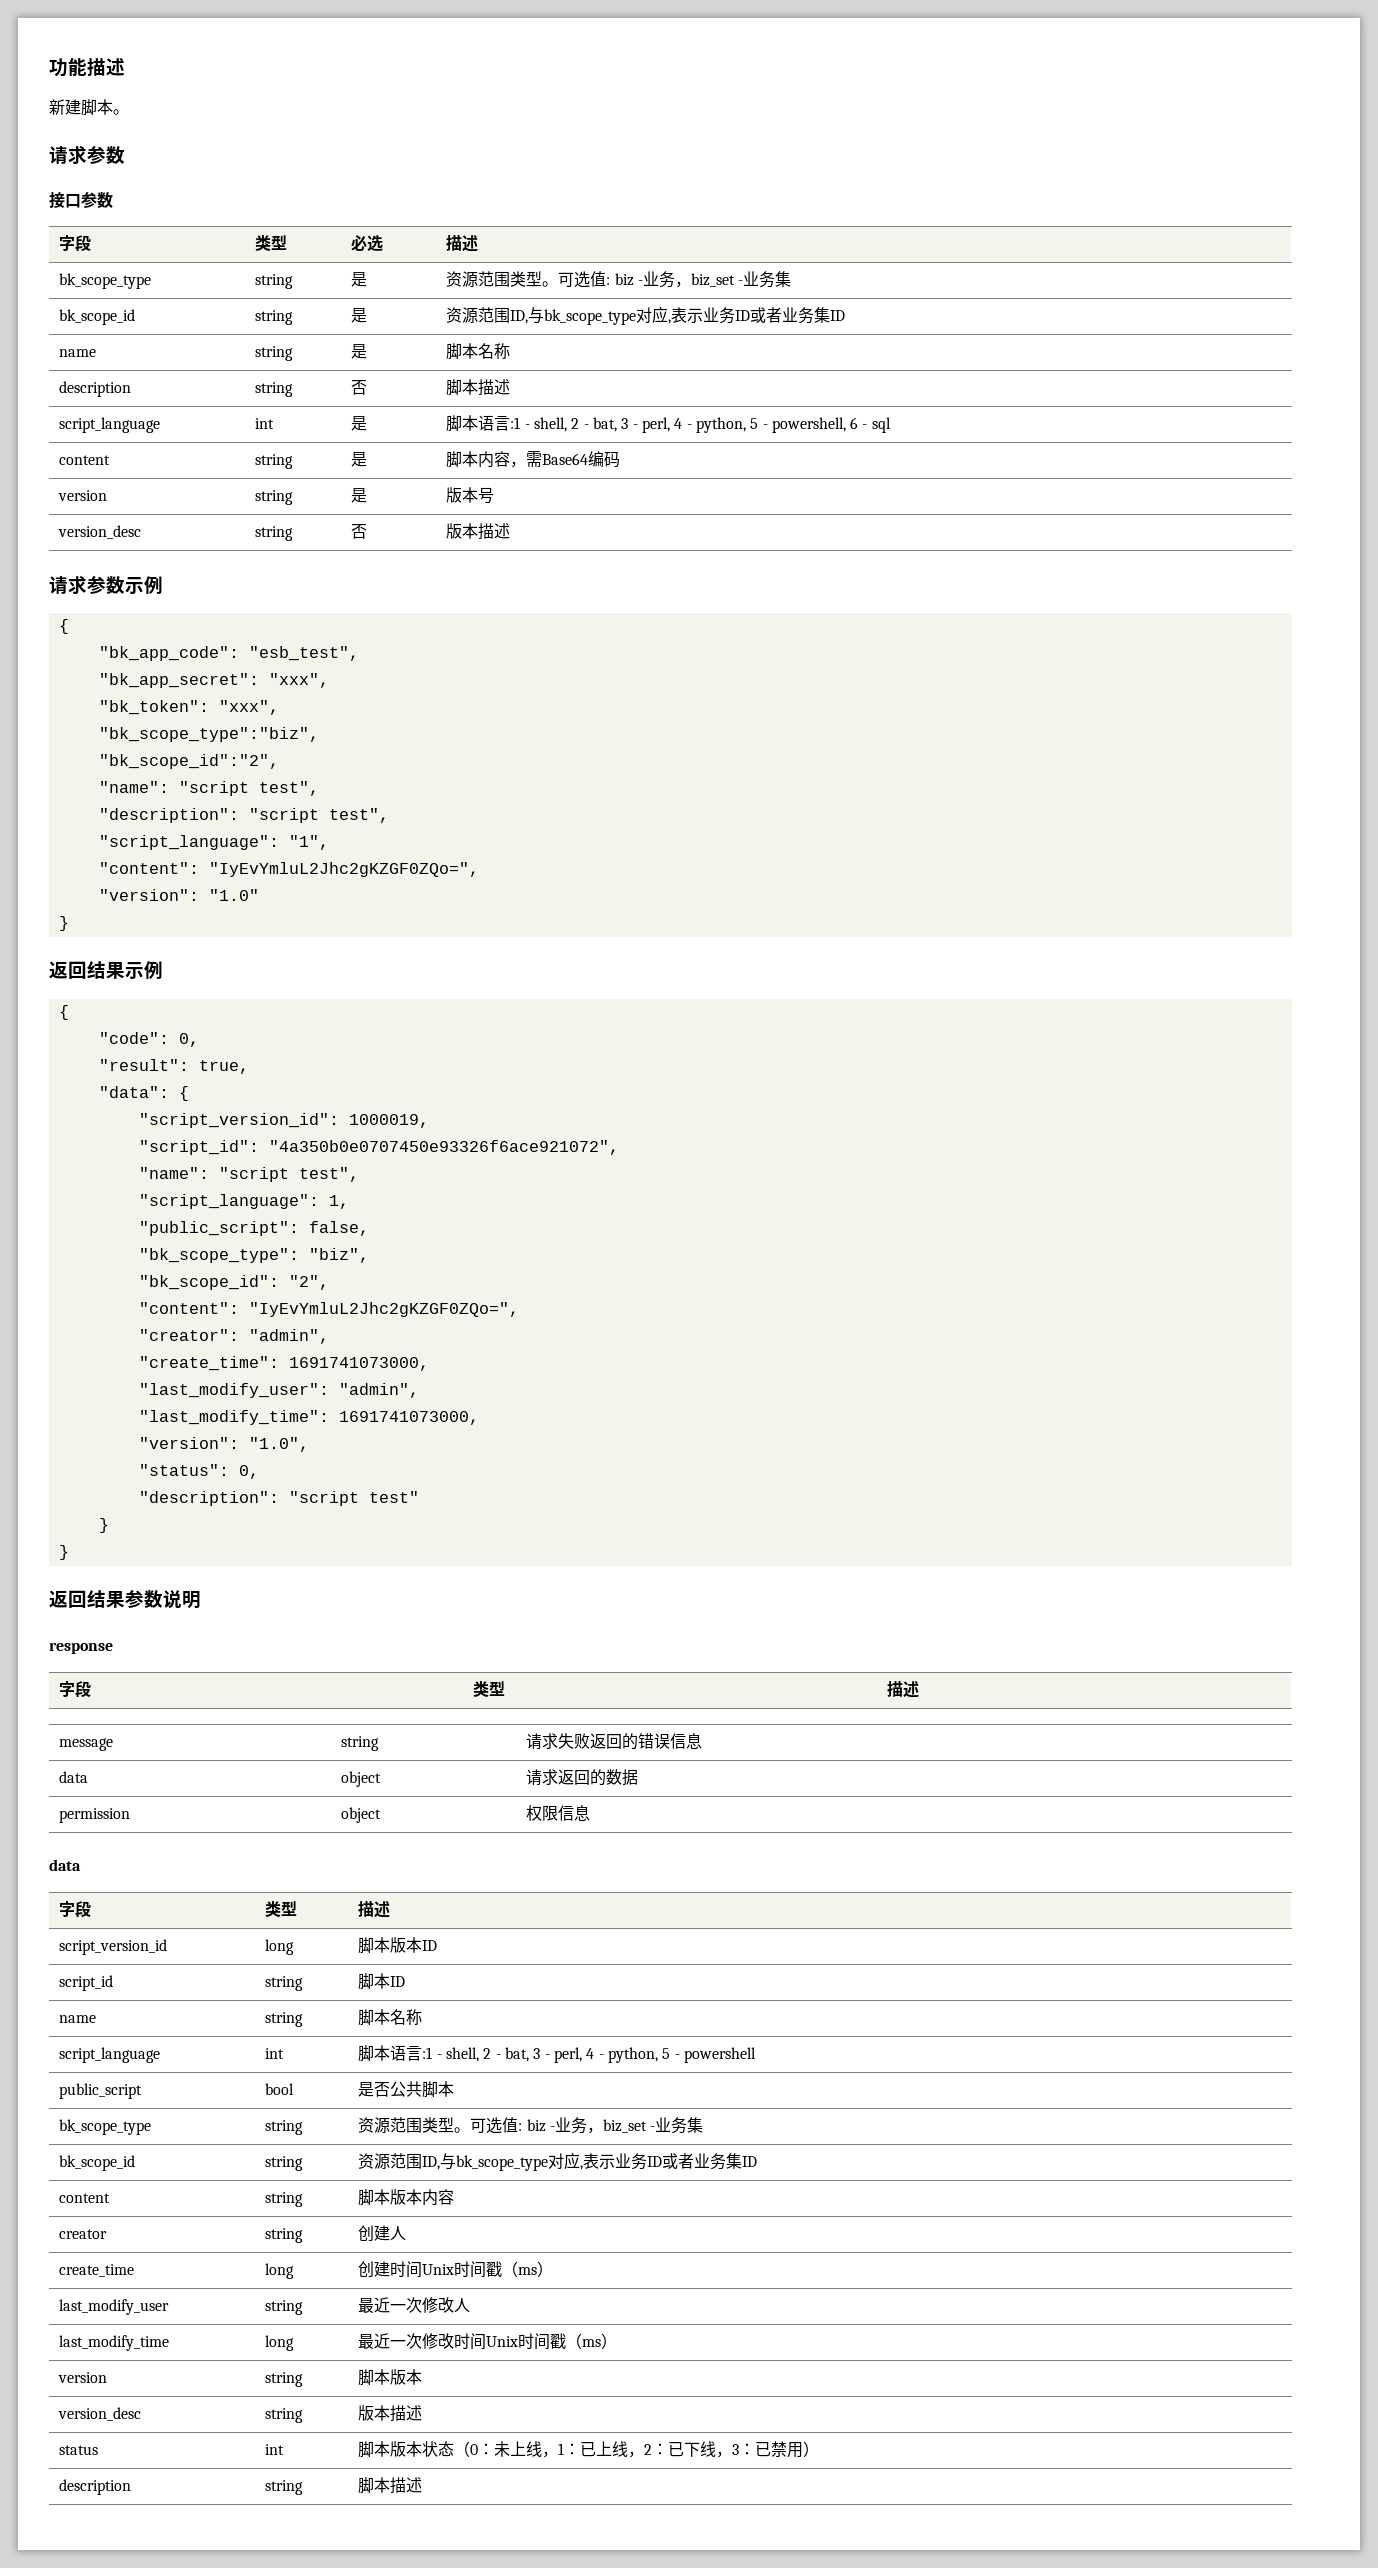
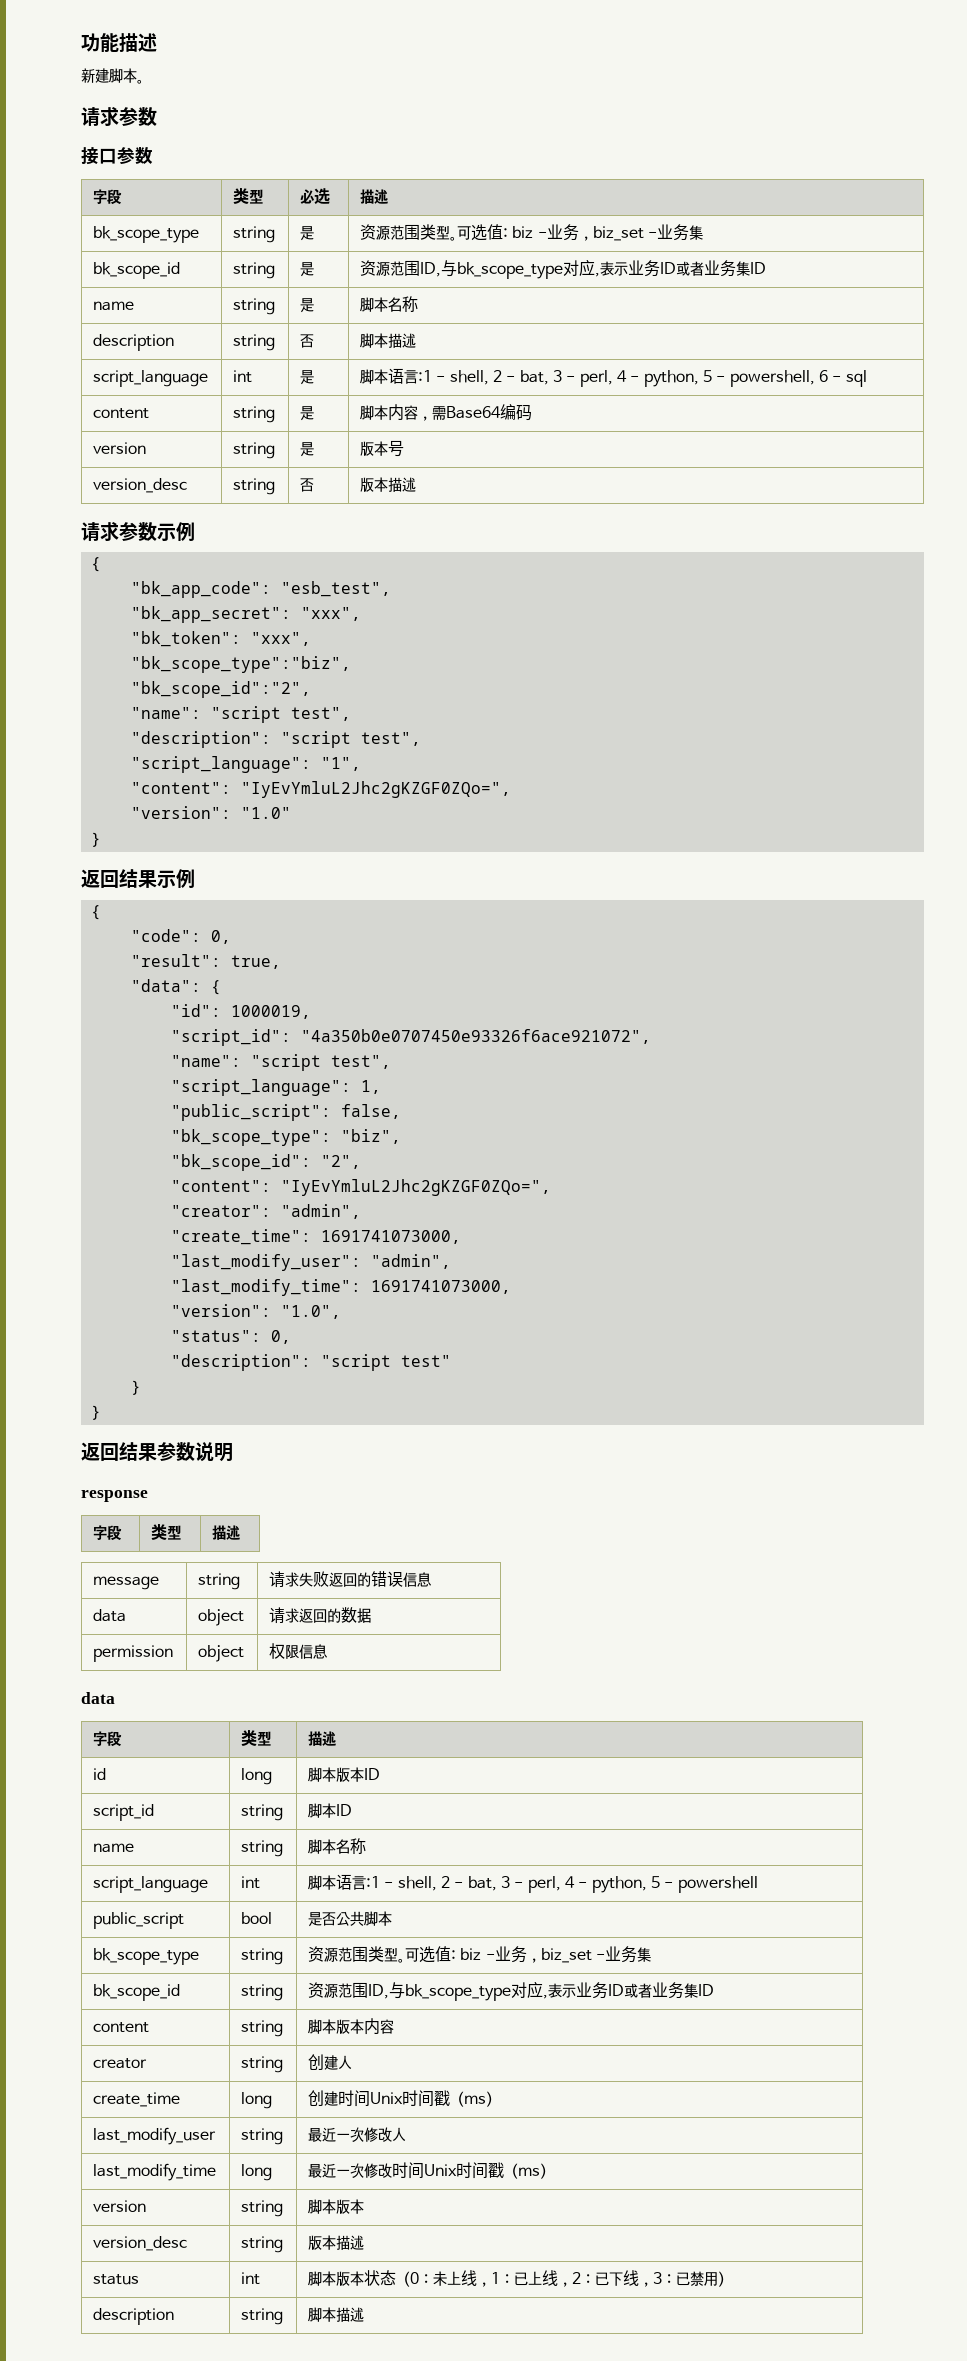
[138,1113,339,1128] "script_version_id": -> [170,1004,221,1017] "id":
[59,1939,168,1955] script_version_id -> [93,1768,107,1780] id

